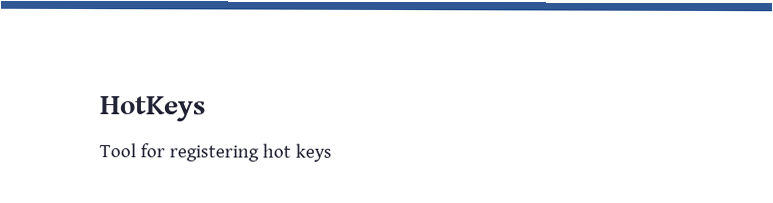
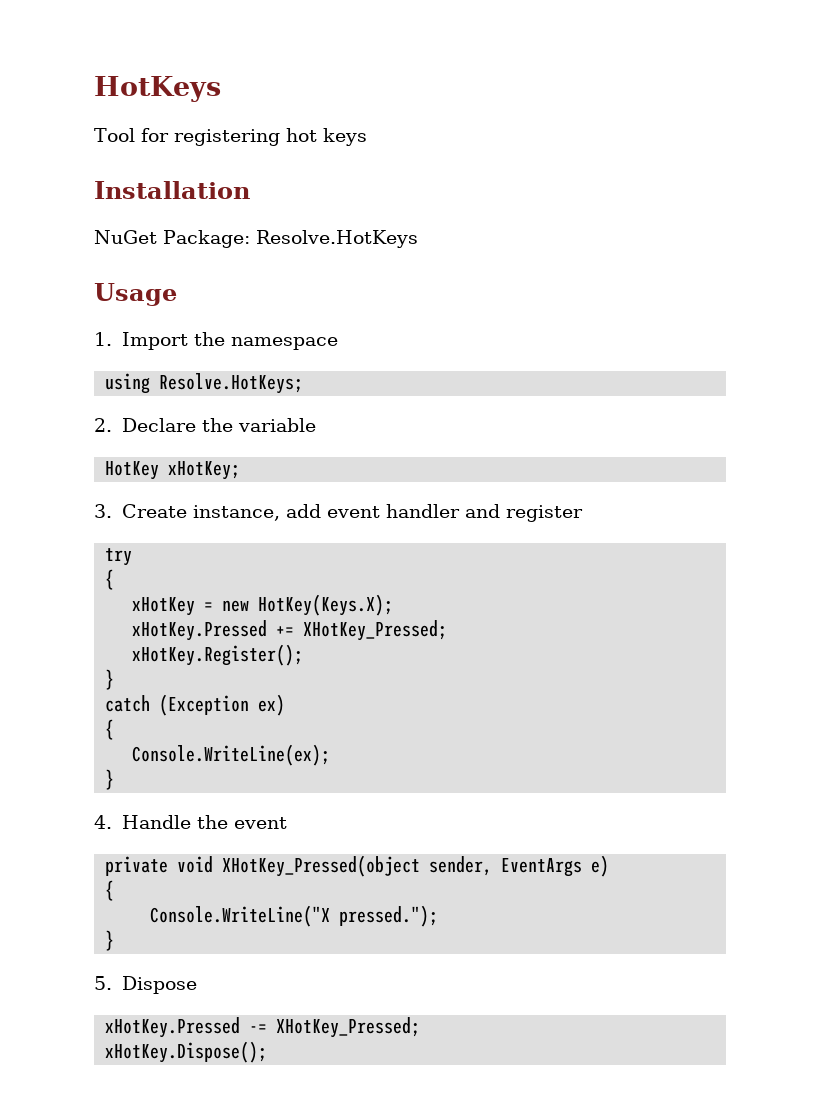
(332, 152) none -> [94,181,250,199] [94,230,418,248] [94,283,177,306] [94,332,338,350] [105,373,304,394] [94,418,316,432] [105,461,241,480] [94,504,583,522] [105,548,133,566] [105,569,115,590] [132,594,394,616] [132,620,448,641] [132,644,304,666] [105,669,115,690] [105,694,286,716] [105,719,115,740] [132,744,331,766] [105,769,115,790] [94,815,287,829] [105,855,610,877] [105,880,115,901] [150,905,439,927] [105,930,115,951] [94,976,197,994] [105,1017,421,1038] [105,1041,268,1063] // Installation // NuGet Package: Resolve.HotKeys // Usage // 1. Import the namespace // using Resolve.HotKeys; // 2. Declare the variable // HotKey xHotKey; // 3. Create instance, add event handler and register // try // { // xHotKey = new HotKey(Keys.X); // xHotKey.Pressed += XHotKey_Pressed; // xHotKey.Register(); // } // catch (Exception ex) // { // Console.WriteLine(ex); // } // 4. Handle the event // private void XHotKey_Pressed(object sender, EventArgs e) // { // Console.WriteLine("X pressed."); // } // 5. Dispose // xHotKey.Pressed -= XHotKey_Pressed; // xHotKey.Dispose();

